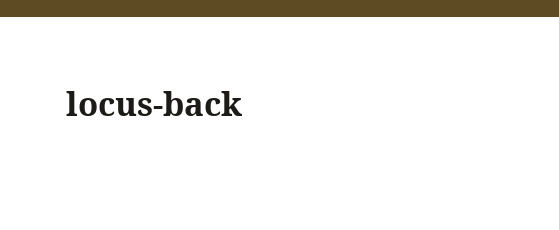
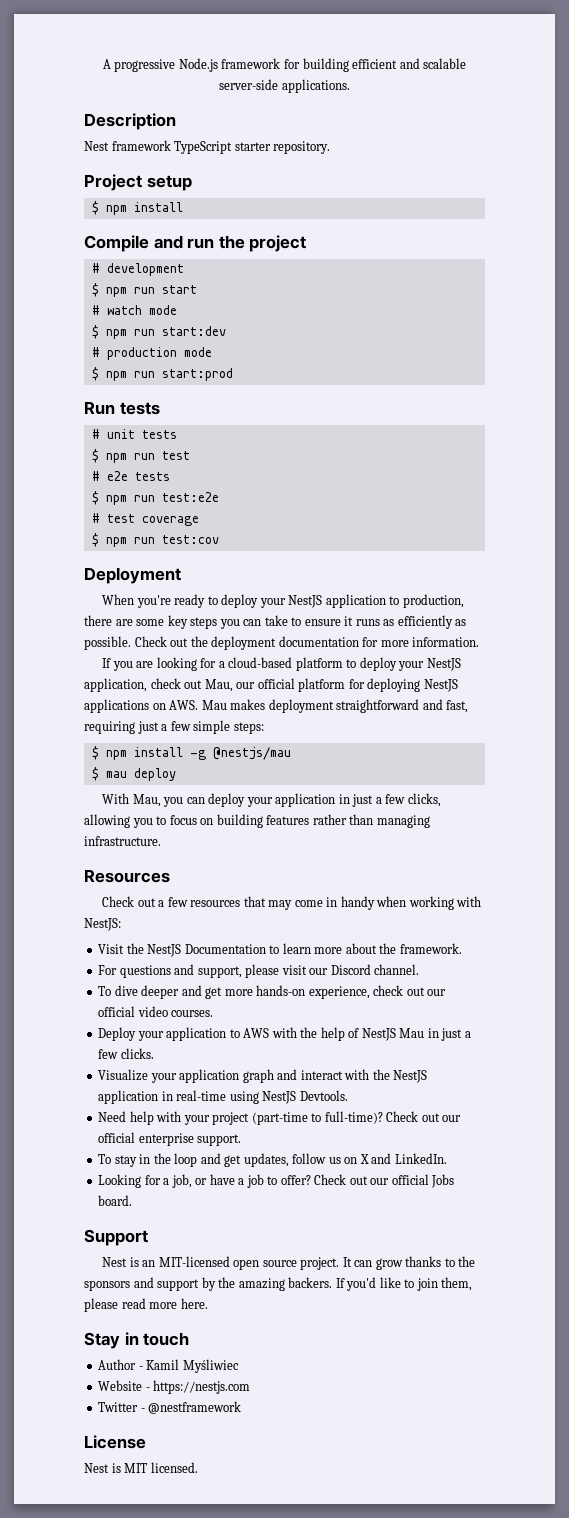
[66,91,242,116] locus-back -> [102,58,467,72] [219,79,350,93] [84,113,176,130] [84,140,331,154] [84,174,192,191] [91,201,183,215] [84,235,307,252] [91,263,184,276] [91,283,197,297] [91,305,177,315] [91,325,226,339] [91,347,212,360] [91,367,233,381] [84,401,160,415] [91,429,177,439] [91,449,190,463] [91,471,170,481] [91,491,219,505] [91,513,199,526] [91,533,219,547] [84,567,181,584] [102,594,464,608] [84,615,467,629] [84,636,480,650] [102,657,461,671] [84,678,458,692] [84,699,469,713] [84,720,264,734] [91,746,291,760] [91,767,176,781] [102,793,441,807] [84,814,430,828] [84,836,161,846] [84,869,170,883] [102,896,482,910] [84,918,121,931] [98,943,462,957] [98,964,420,978] [98,985,447,999] [98,1006,214,1017] [98,1027,471,1041] [98,1048,154,1059] [98,1069,428,1083] [98,1090,348,1104] [98,1111,462,1125] [98,1132,242,1146] [98,1153,447,1167] [98,1174,455,1188] [98,1195,133,1206] [84,1229,148,1246] [102,1256,476,1270] [84,1277,473,1291] [84,1298,208,1312] [84,1332,190,1349] [98,1359,239,1373] [98,1380,251,1394] [98,1401,242,1414] [84,1435,146,1449] [84,1462,198,1473] A progressive Node.js framework for building efficient and scalable server-side applications. // Description // Nest framework TypeScript starter repository. // Project setup // $ npm install // Compile and run the project // # development // $ npm run start // # watch mode // $ npm run start:dev // # production mode // $ npm run start:prod // Run tests // # unit tests // $ npm run test // # e2e tests // $ npm run test:e2e // # test coverage // $ npm run test:cov // Deployment // When you're ready to deploy your NestJS application to production, there are some key steps you can take to ensure it runs as efficiently as possible. Check out the deployment documentation for more information. // If you are looking for a cloud-based platform to deploy your NestJS application, check out Mau, our official platform for deploying NestJS applications on AWS. Mau makes deployment straightforward and fast, requiring just a few simple steps: // $ npm install -g @nestjs/mau // $ mau deploy // With Mau, you can deploy your application in just a few clicks, allowing you to focus on building features rather than managing infrastructure. // Resources // Check out a few resources that may come in handy when working with NestJS: // Visit the NestJS Documentation to learn more about the framework. // For questions and support, please visit our Discord channel. // To dive deeper and get more hands-on experience, check out our official video courses. // Deploy your application to AWS with the help of NestJS Mau in just a few clicks. // Visualize your application graph and interact with the NestJS application in real-time using NestJS Devtools. // Need help with your project (part-time to full-time)? Check out our official enterprise support. // To stay in the loop and get updates, follow us on X and LinkedIn. // Looking for a job, or have a job to offer? Check out our official Jobs board. // Support // Nest is an MIT-licensed open source project. It can grow thanks to the sponsors and support by the amazing backers. If you'd like to join them, please read more here. // Stay in touch // Author - Kamil Myśliwiec // Website - https://nestjs.com // Twitter - @nestframework // License // Nest is MIT licensed.

